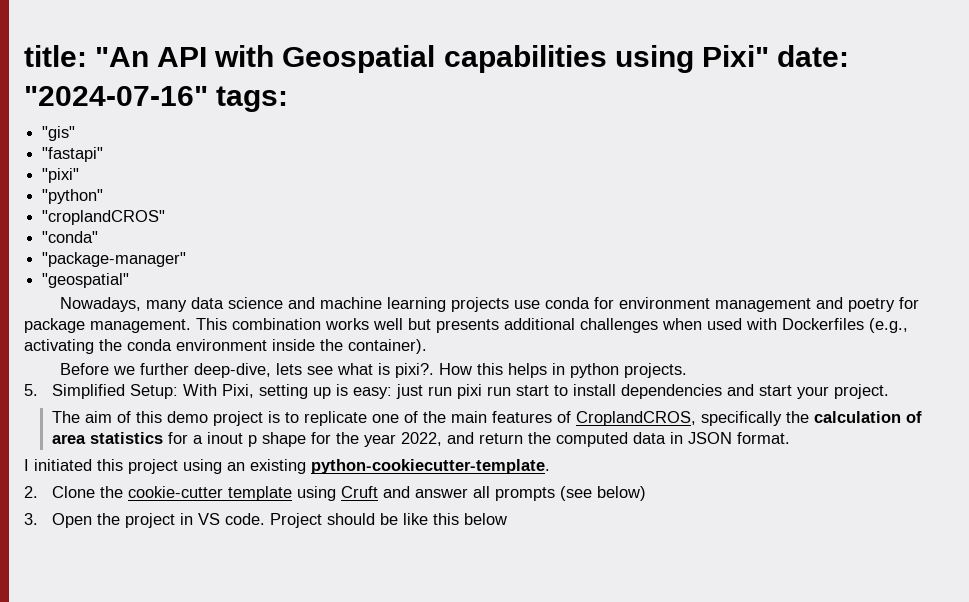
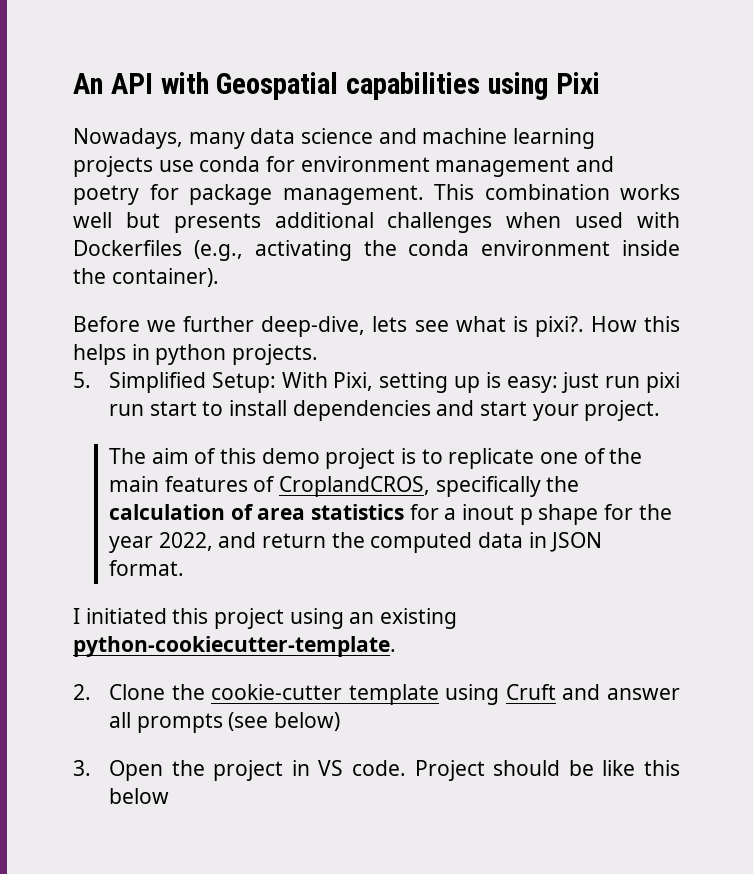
[24,45,150,67] title: "An -> [73,73,103,94] An
[701,45,849,67] [24,86,289,112] [42,126,76,141] [42,147,104,162] [42,168,80,183] [42,189,104,204] [42,210,166,225] [42,231,99,243] [42,252,187,267] [42,273,130,288] Pixi" date: "2024-07-16" tags: // "gis" // "fastapi" // "pixi" // "python" // "croplandCROS" // "conda" // "package-manager" // "geospatial" -> [555,72,600,94] Pixi

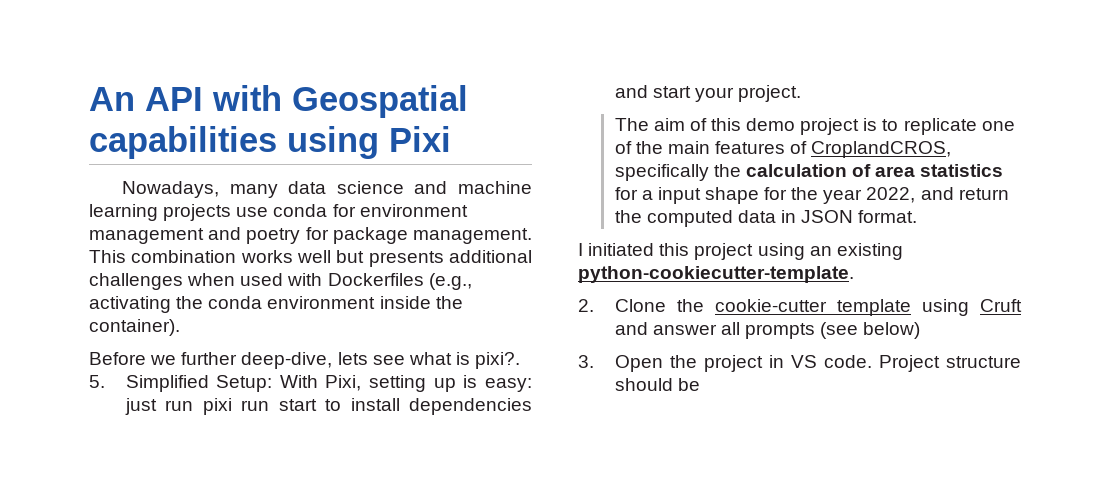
[590,316,681,332] [73,344,319,365] How this helps in python projects. -> (521, 360) none
[462,504,533,525] inout p -> [657,187,701,204] input
(485, 770) none -> [946,356,1021,368] structure
[602,760,680,776] [109,788,170,804] like this below -> (700, 384) none

